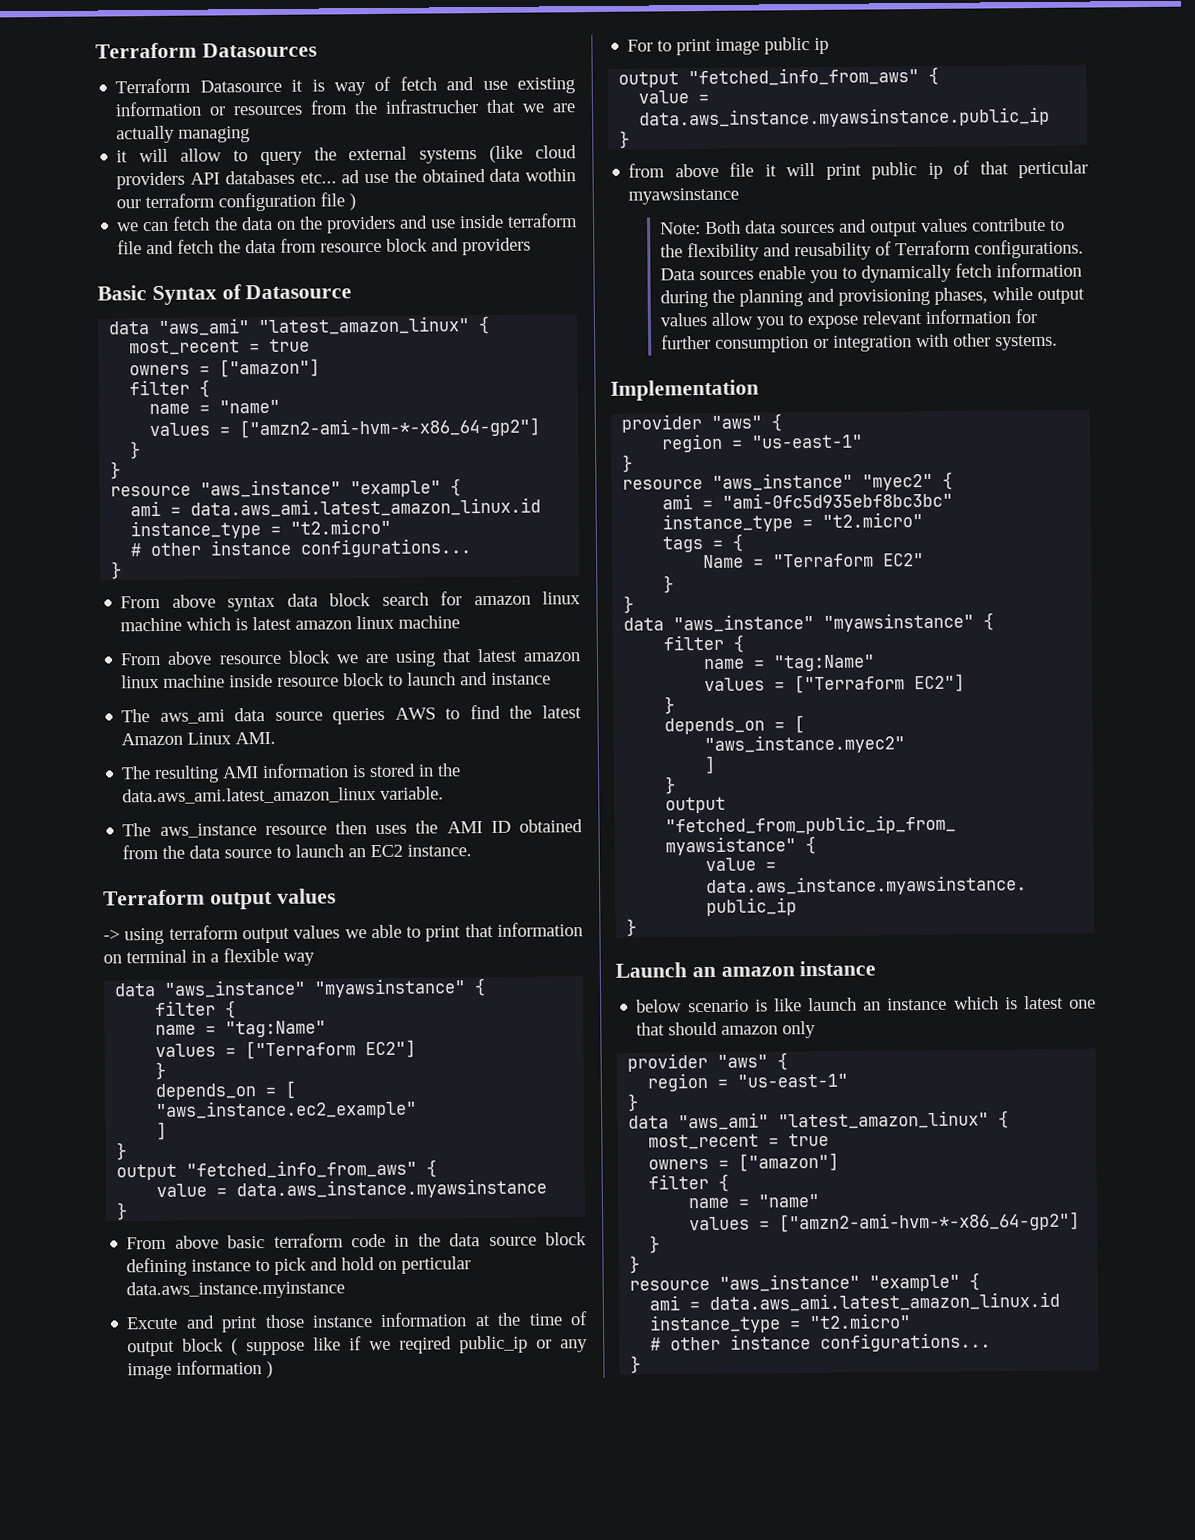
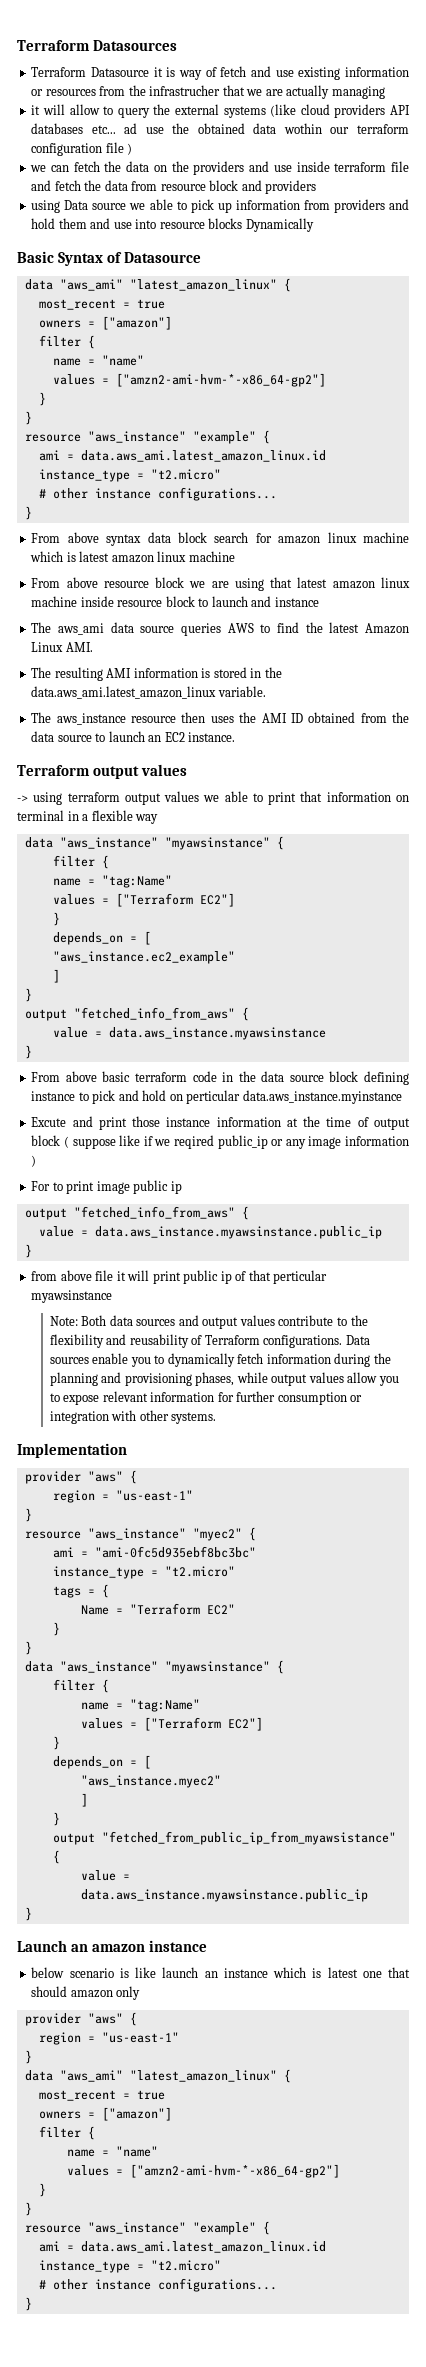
(532, 246) none -> [31,199,409,213] [31,218,314,232] // using Data source we able to pick up information from providers and hold them and use into resource blocks Dynamically

